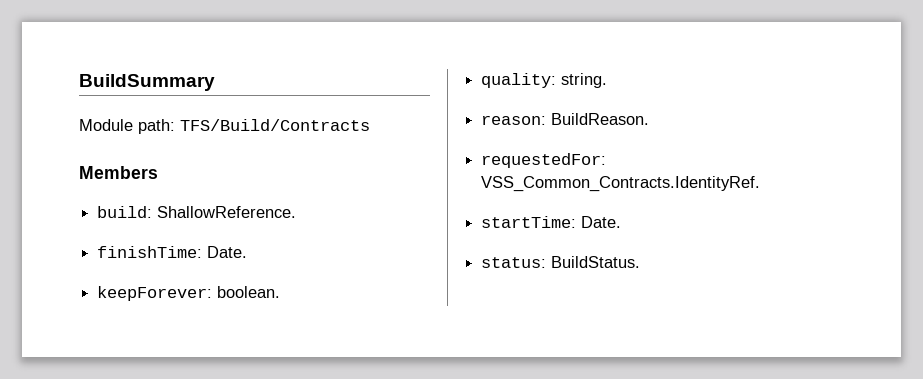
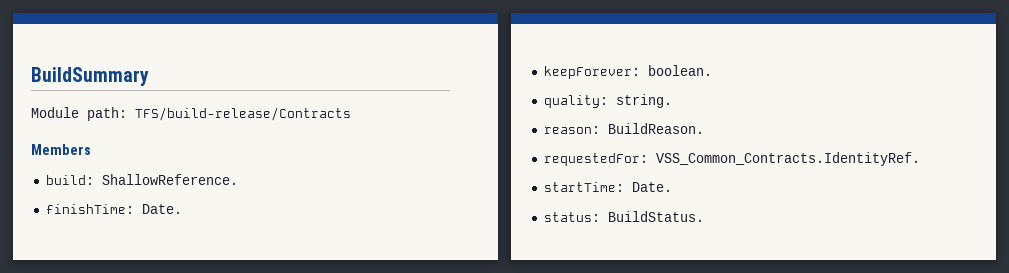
[180,119,370,131] TFS/Build/Contracts -> [135,107,351,121] TFS/build-release/Contracts

